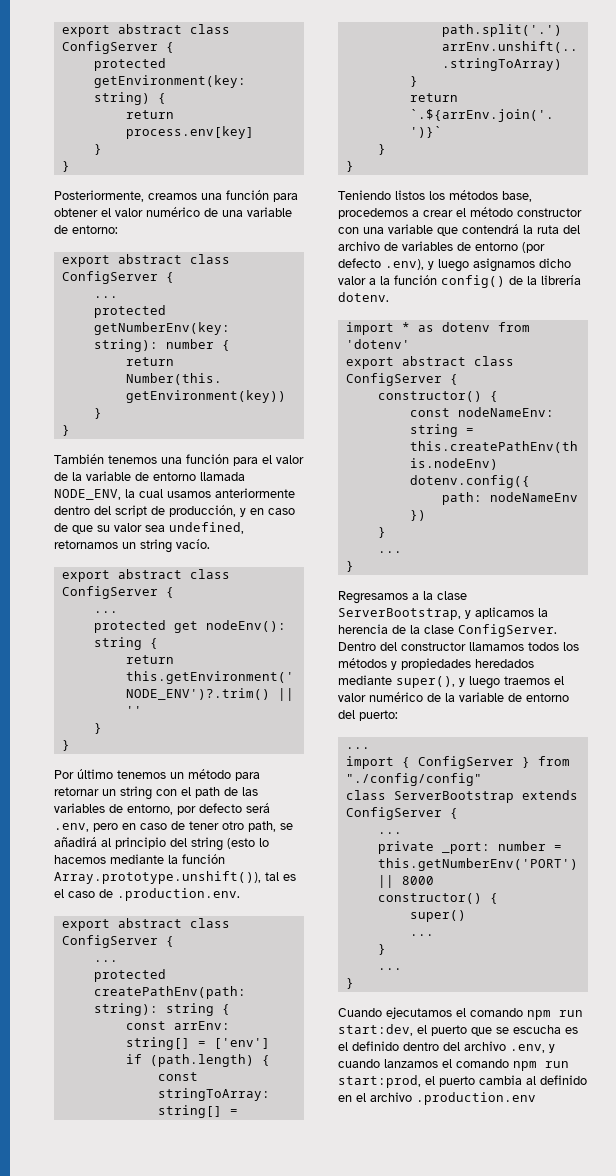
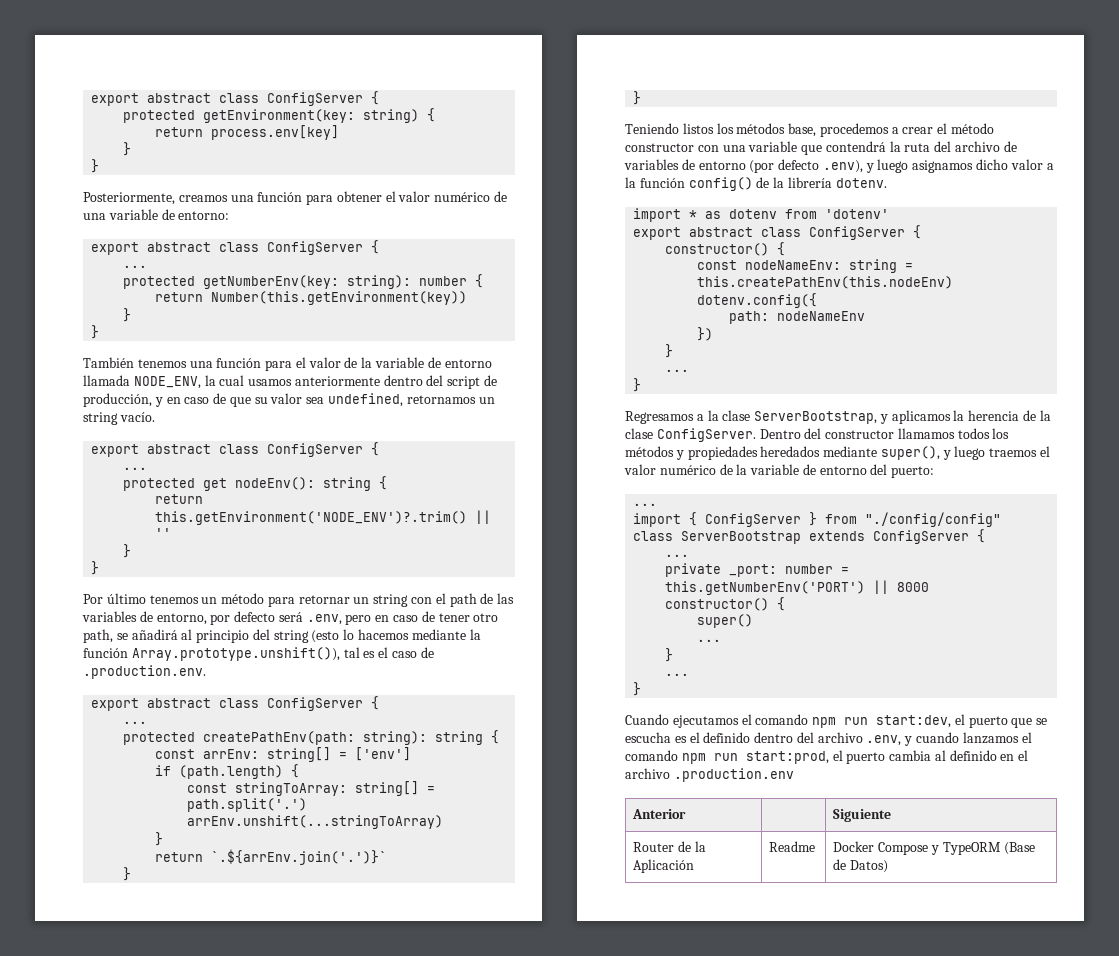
(536, 1098) none -> [632,809,687,819] [833,809,892,822] [633,841,706,852] [633,859,695,873] [769,841,816,852] [833,841,1035,855] [833,859,889,873] // Anterior | | Siguiente // Router de la Aplicación | Readme | Docker Compose y TypeORM (Base de Datos)

